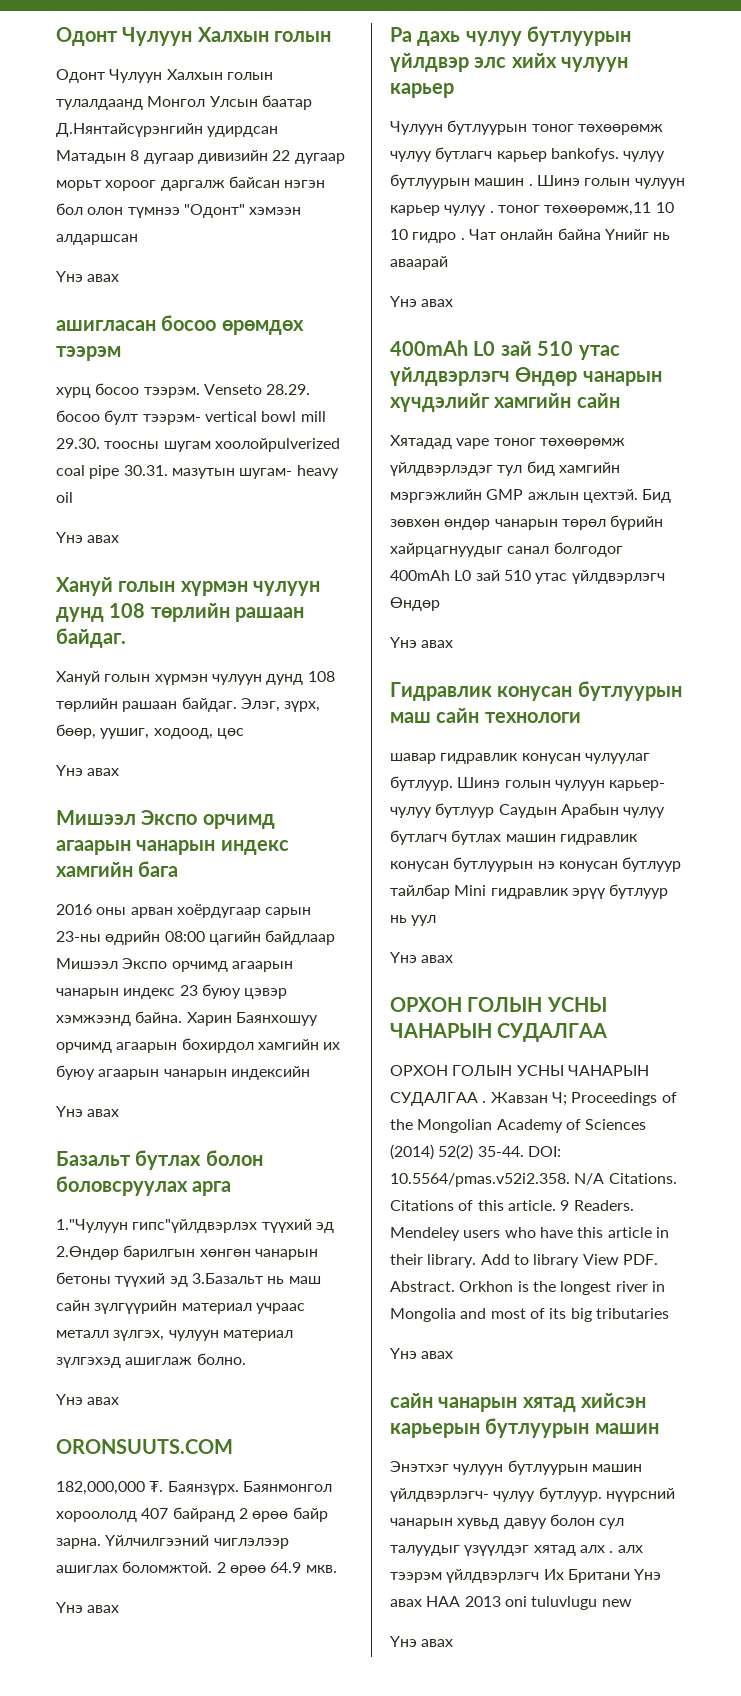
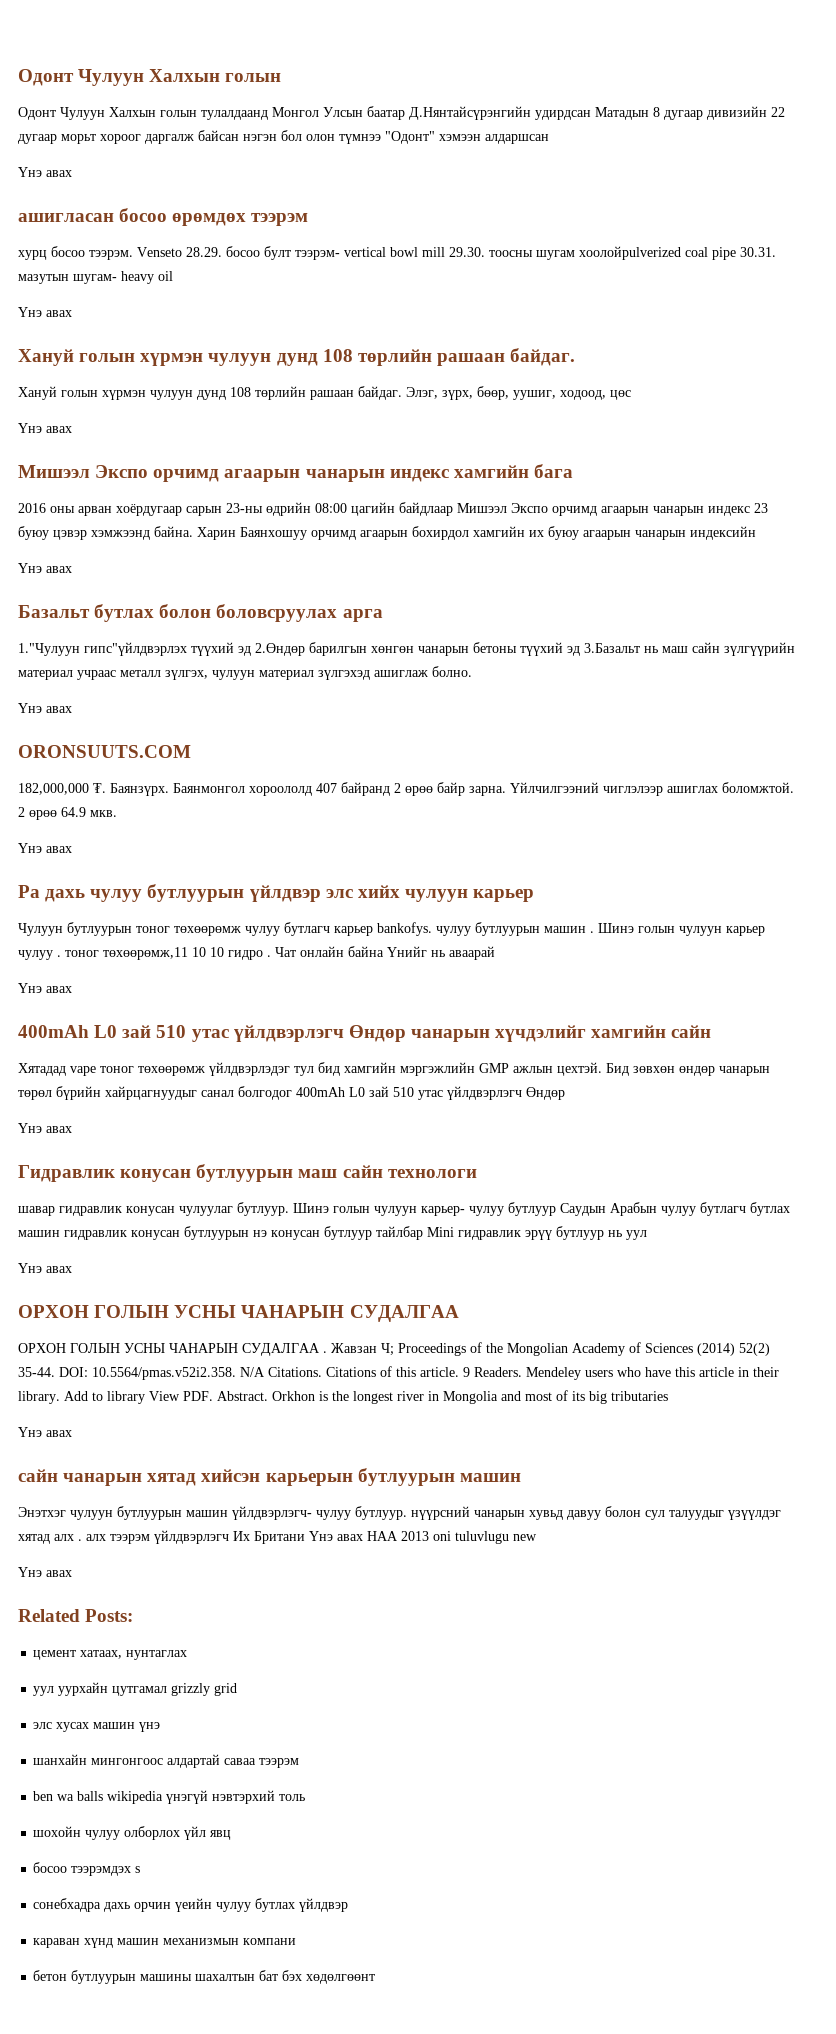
(454, 1643) none -> [18,1609,134,1622] [33,1650,188,1660] [33,1682,238,1696] [33,1722,161,1732] [33,1754,300,1768] [33,1790,306,1804] [33,1826,232,1840] [33,1862,141,1876] [33,1898,349,1912] [33,1938,297,1948] [33,1970,376,1984] // Related Posts: // цемент хатаах, нунтаглах // уул уурхайн цутгамал grizzly grid // элс хусах машин үнэ // шанхайн мингонгоос алдартай саваа тээрэм // ben wa balls wikipedia үнэгүй нэвтэрхий толь // шохойн чулуу олборлох үйл явц // босоо тээрэмдэх s // сонебхадра дахь орчин үеийн чулуу бутлах үйлдвэр // караван хүнд машин механизмын компани // бетон бутлуурын машины шахалтын бат бэх хөдөлгөөнт

